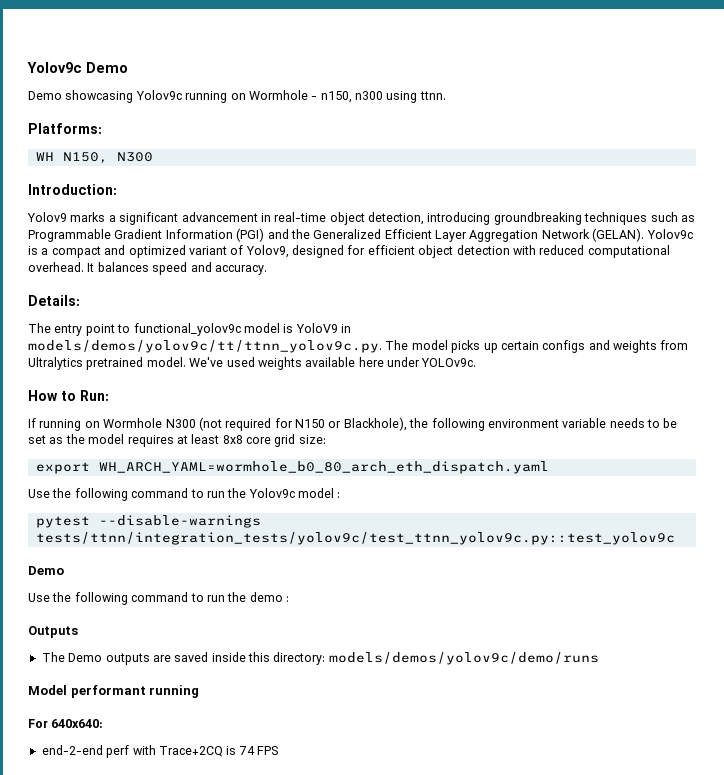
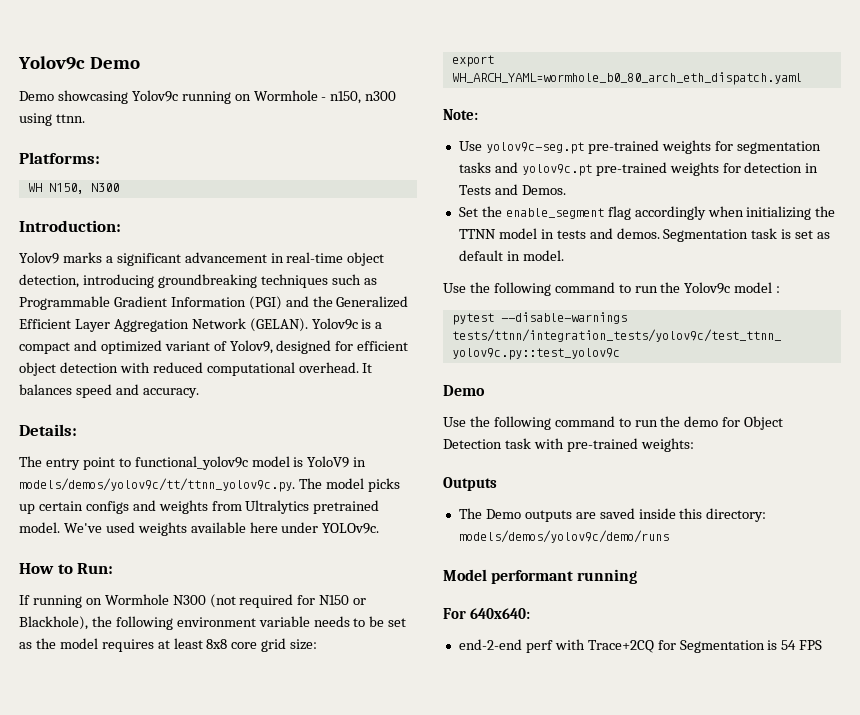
(549, 467) none -> [443,109,478,120] [458,140,821,154] [458,162,819,176] [458,184,566,195] [458,206,836,220] [458,228,831,242] [458,250,564,261] // Note: // Use yolov9c-seg.pt pre-trained weights for segmentation tasks and yolov9c.pt pre-trained weights for detection in Tests and Demos. // Set the enable_segment flag accordingly when initializing the TTNN model in tests and demos. Segmentation task is set as default in model.
[286,596,289,602] : -> [722,416,784,430] [443,438,694,452] for Object Detection task with pre-trained weights:
[226,746,255,755] is 74 -> [657,640,797,653] for Segmentation is 54

